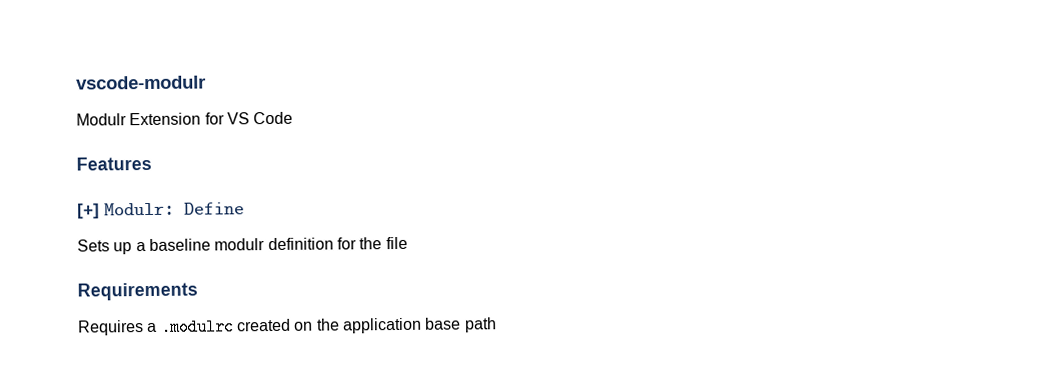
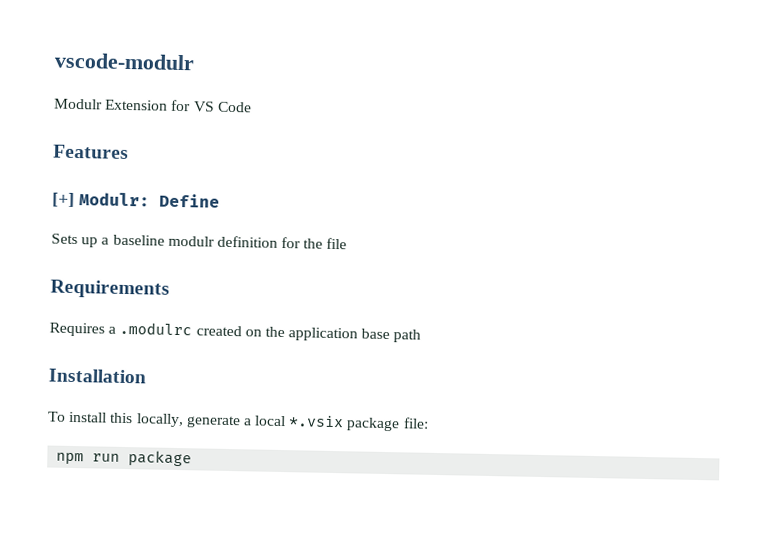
(497, 325) none -> [48,368,147,384] [48,411,429,432] [56,450,193,467] // Installation // To install this locally, generate a local *.vsix package file: // npm run package

